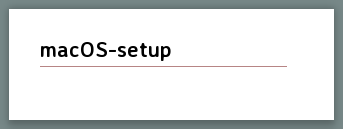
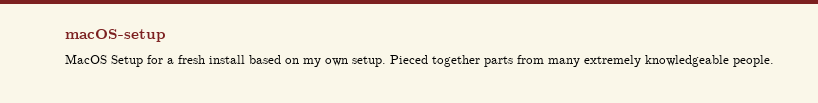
(172, 51) none -> [65,54,774,67] // MacOS Setup for a fresh install based on my own setup. Pieced together parts from many extremely knowledgeable people.

